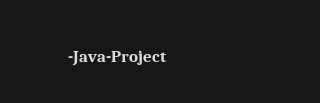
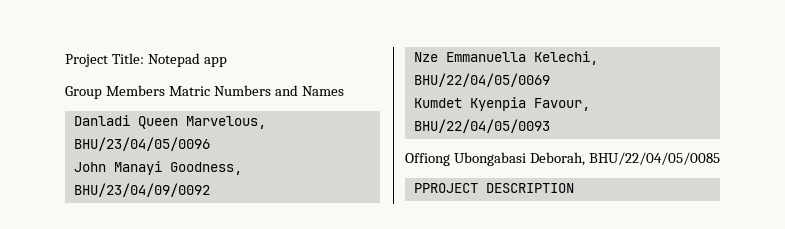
[68,50,167,66] -Java-Project -> [65,53,227,67] [65,85,344,99] [73,115,266,129] [73,137,210,151] [73,161,242,175] [73,183,210,197] [413,51,598,65] [413,73,550,87] [413,97,590,111] [413,119,550,133] [405,152,720,166] [413,183,574,193] Project Title: Notepad app // Group Members Matric Numbers and Names // Danladi Queen Marvelous, BHU/23/04/05/0096 // John Manayi Goodness, BHU/23/04/09/0092 // Nze Emmanuella Kelechi, BHU/22/04/05/0069 // Kumdet Kyenpia Favour, BHU/22/04/05/0093 // Offiong Ubongabasi Deborah, BHU/22/04/05/0085 // PPROJECT DESCRIPTION

